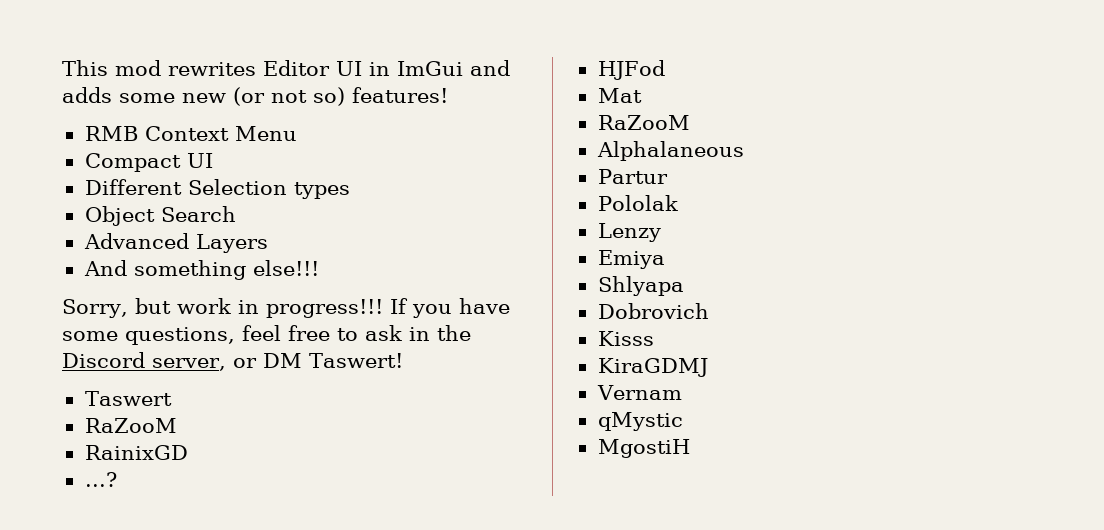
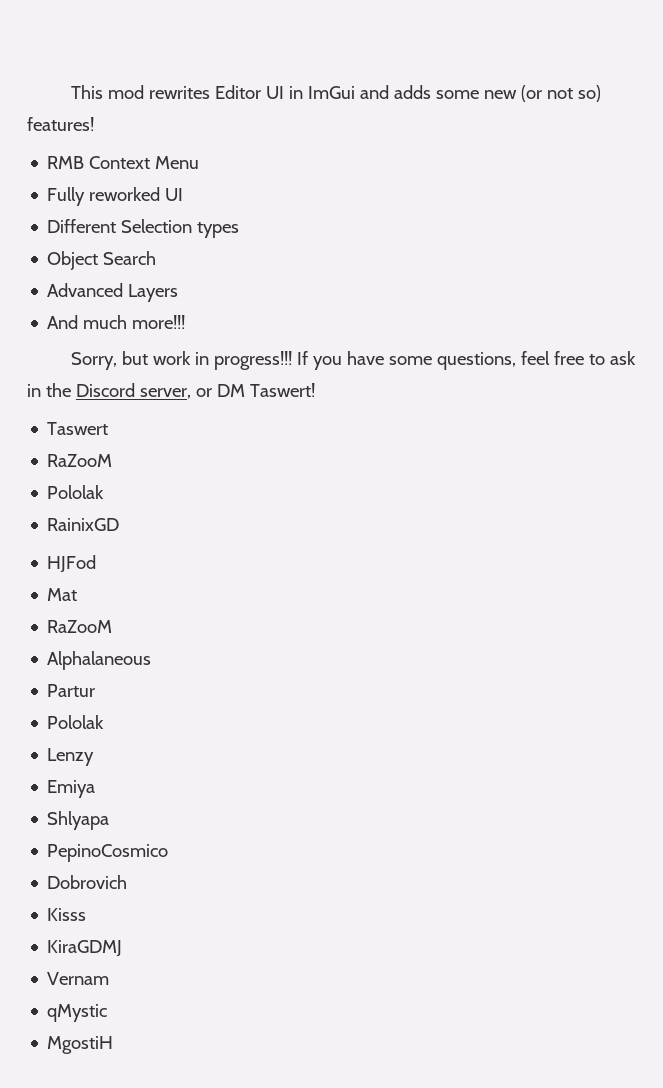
[84,153,181,172] Compact -> [47,187,161,206] Fully reworked
[133,260,319,280] something else!!! -> [83,315,186,329] much more!!!
(177, 425) none -> [47,485,105,499] // Pololak
[84,472,117,487] // ...? -> (120, 524) none
(684, 286) none -> [47,844,169,862] // PepinoCosmico

